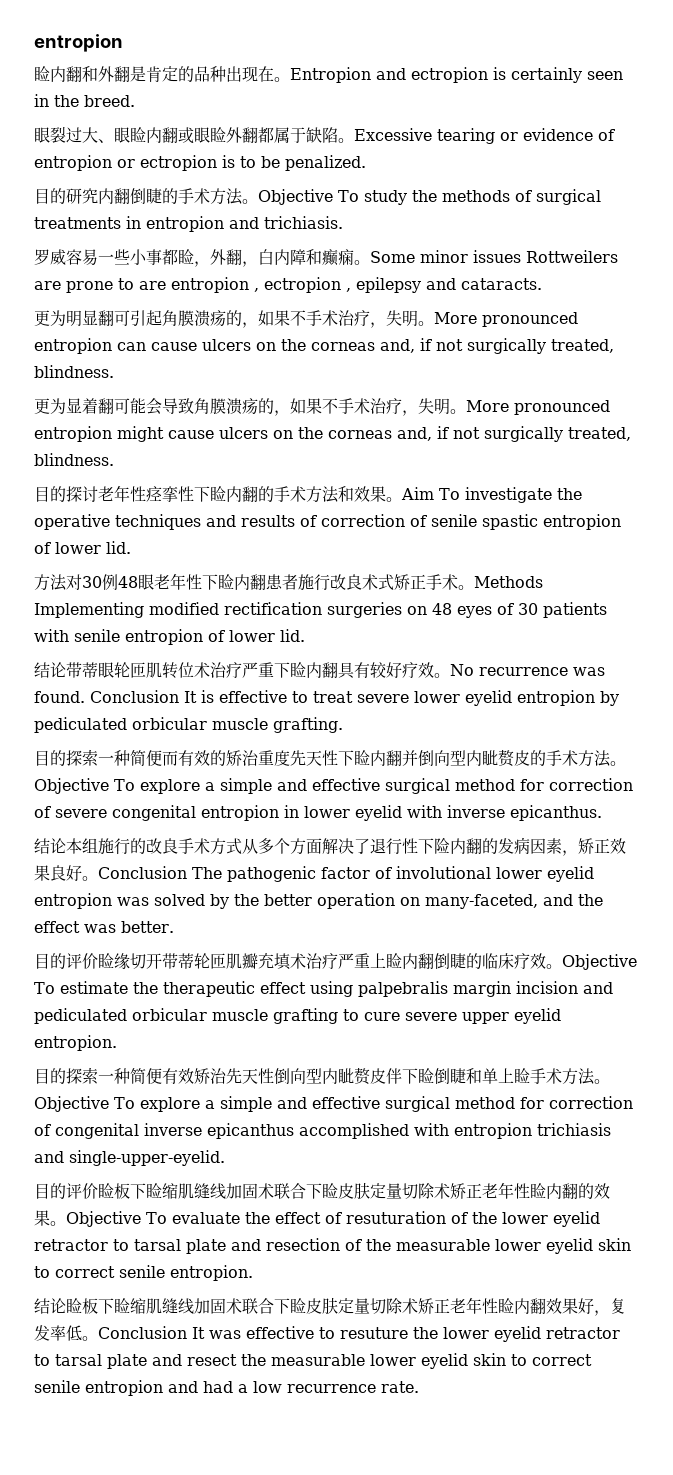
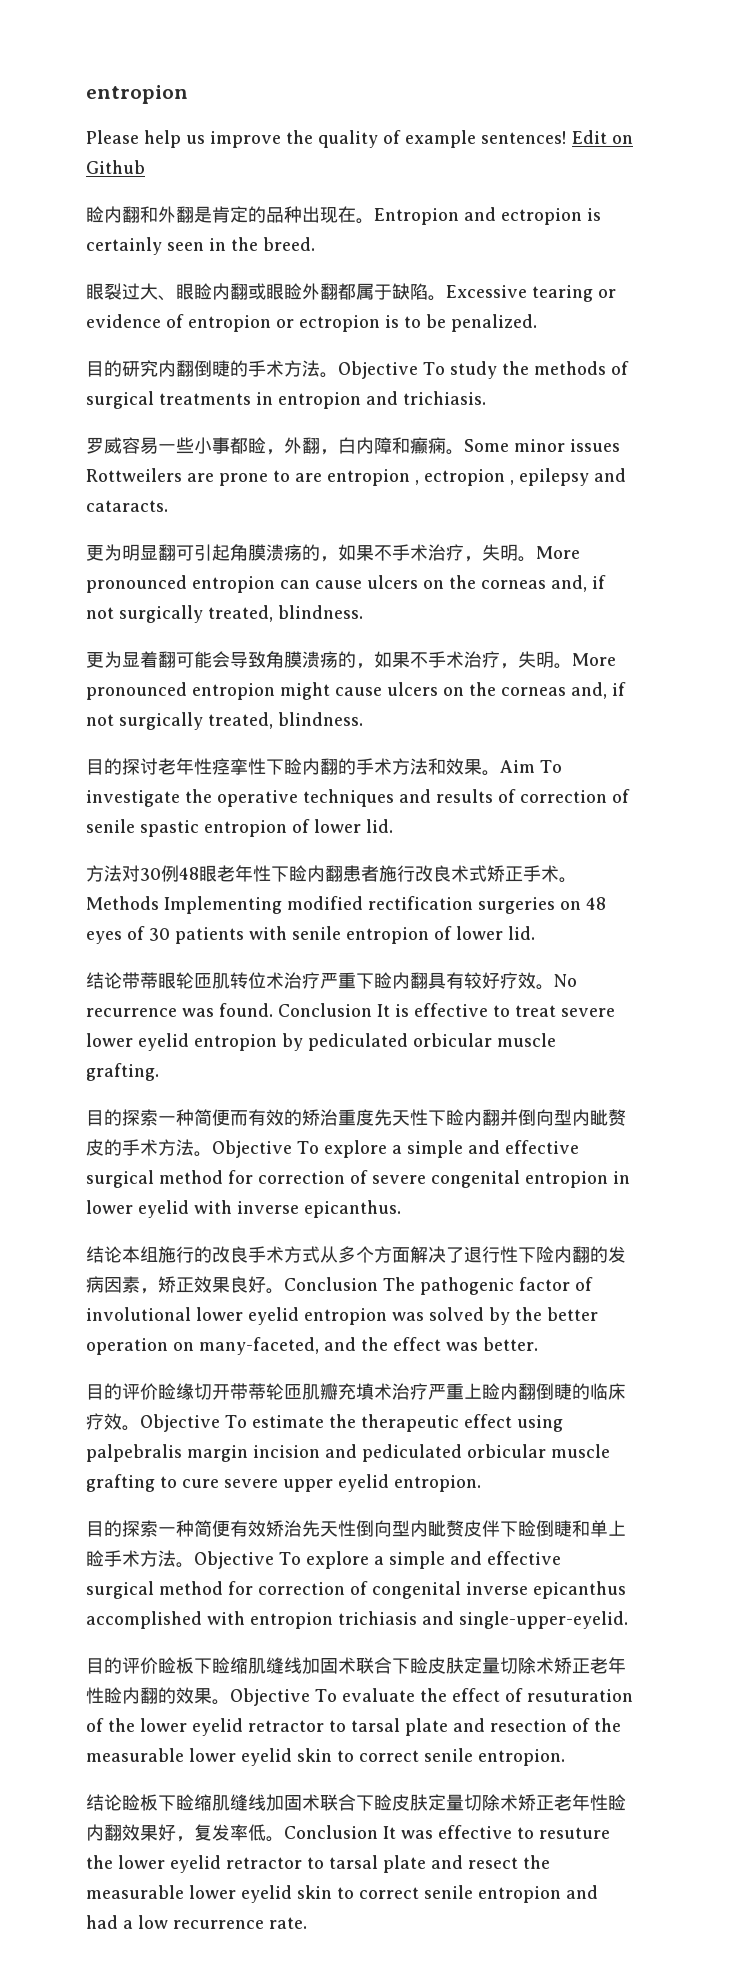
[34,34,123,52] entropion -> [86,85,188,104] [86,130,633,148] [86,160,145,174] entropion // Please help us improve the quality of example sentences! Edit on Github

